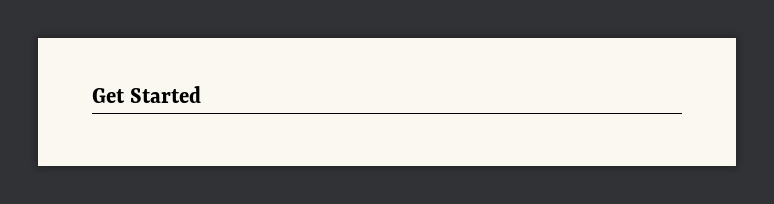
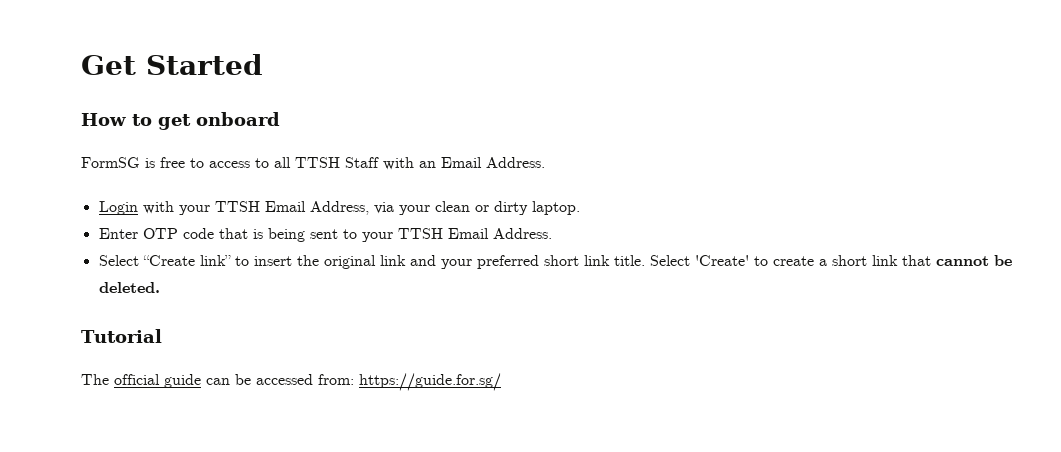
(202, 94) none -> [81,112,280,130] [81,157,545,170] [98,201,580,215] [98,228,552,242] [98,255,1012,269] [98,282,160,293] [81,329,162,343] [81,373,501,391] // How to get onboard // FormSG is free to access to all TTSH Staff with an Email Address. // Login with your TTSH Email Address, via your clean or dirty laptop. // Enter OTP code that is being sent to your TTSH Email Address. // Select “Create link” to insert the original link and your preferred short link title. Select 'Create' to create a short link that cannot be deleted. // Tutorial // The official guide can be accessed from: https://guide.for.sg/

